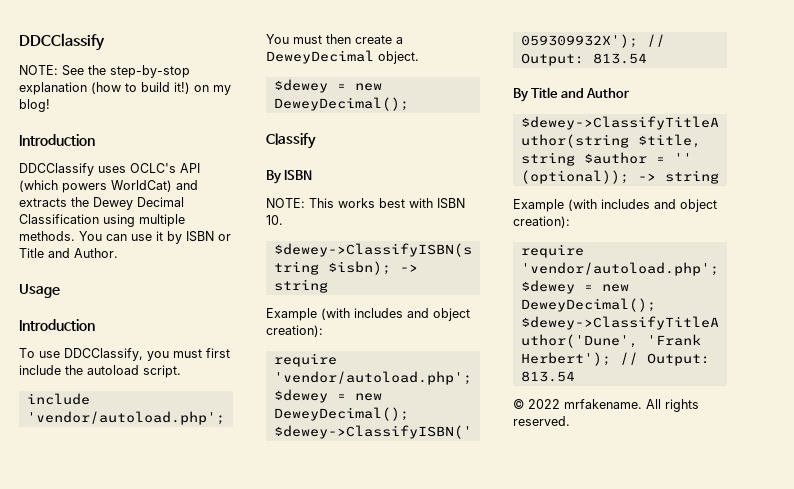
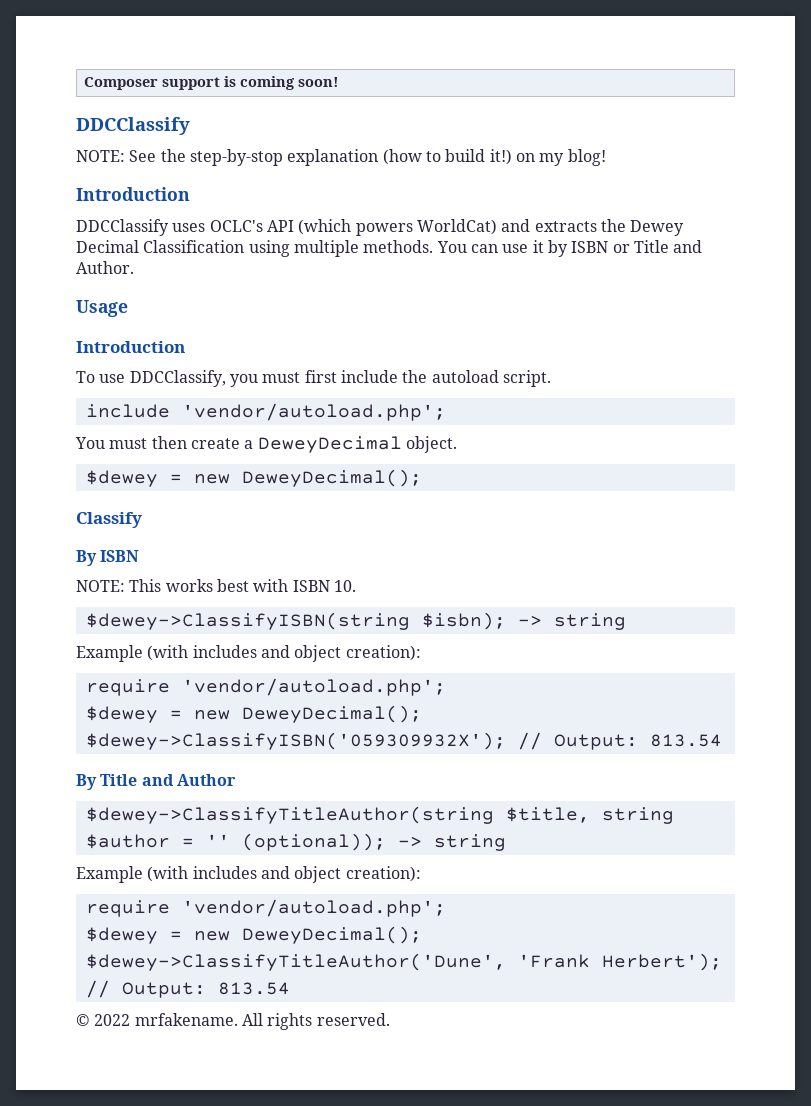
(19, 42) none -> [84,76,340,90] Composer support is coming soon! //

